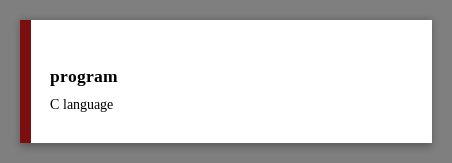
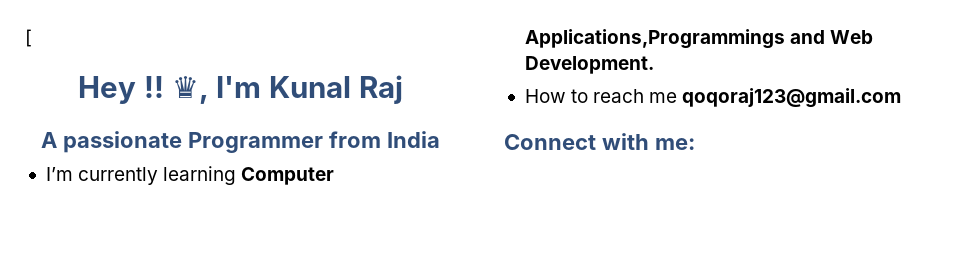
[50,73,118,86] [50,99,113,112] program // C language -> [25,29,32,47] [77,75,404,104] [41,131,440,153] [45,166,335,185] [524,29,874,49] [524,56,654,74] [524,88,902,108] [504,133,695,150] [ // Hey !! ♛, I'm Kunal Raj // A passionate Programmer from India // I’m currently learning Computer Applications,Programmings and Web Development. // How to reach me qoqoraj123@gmail.com // Connect with me:

